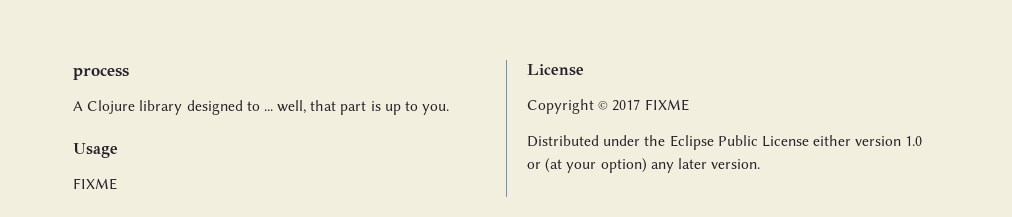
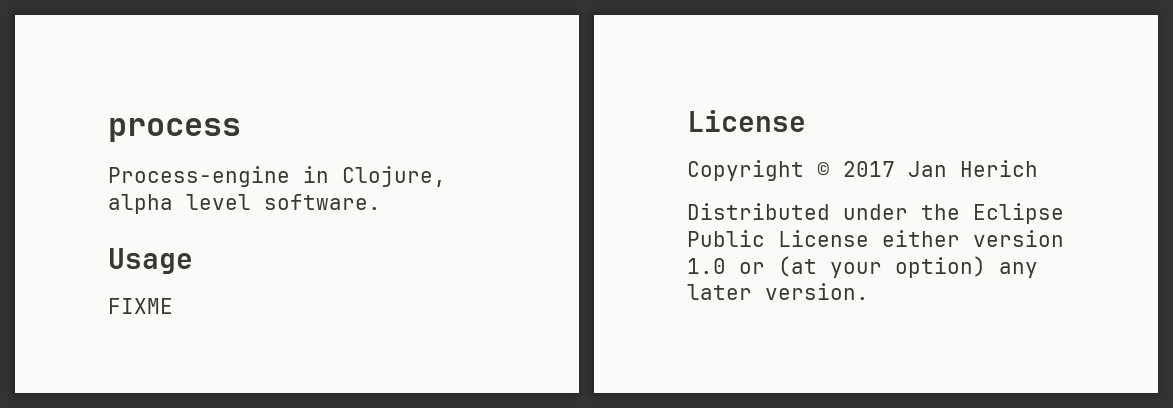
[73,100,450,115] A Clojure library designed to ... well, that part is up to you. -> [108,166,446,187] [108,194,381,214] Process-engine in Clojure, alpha level software.
[644,99,689,111] FIXME -> [908,160,1038,177] Jan Herich

